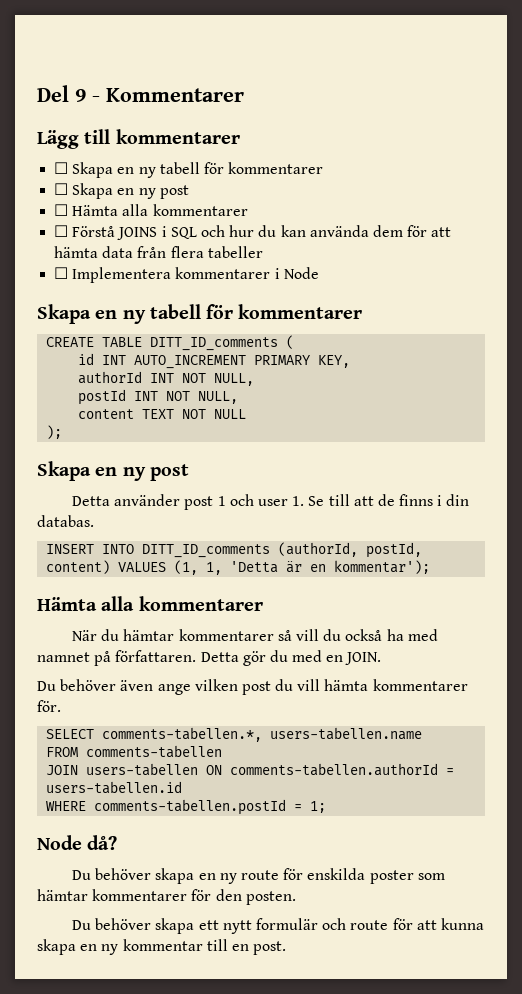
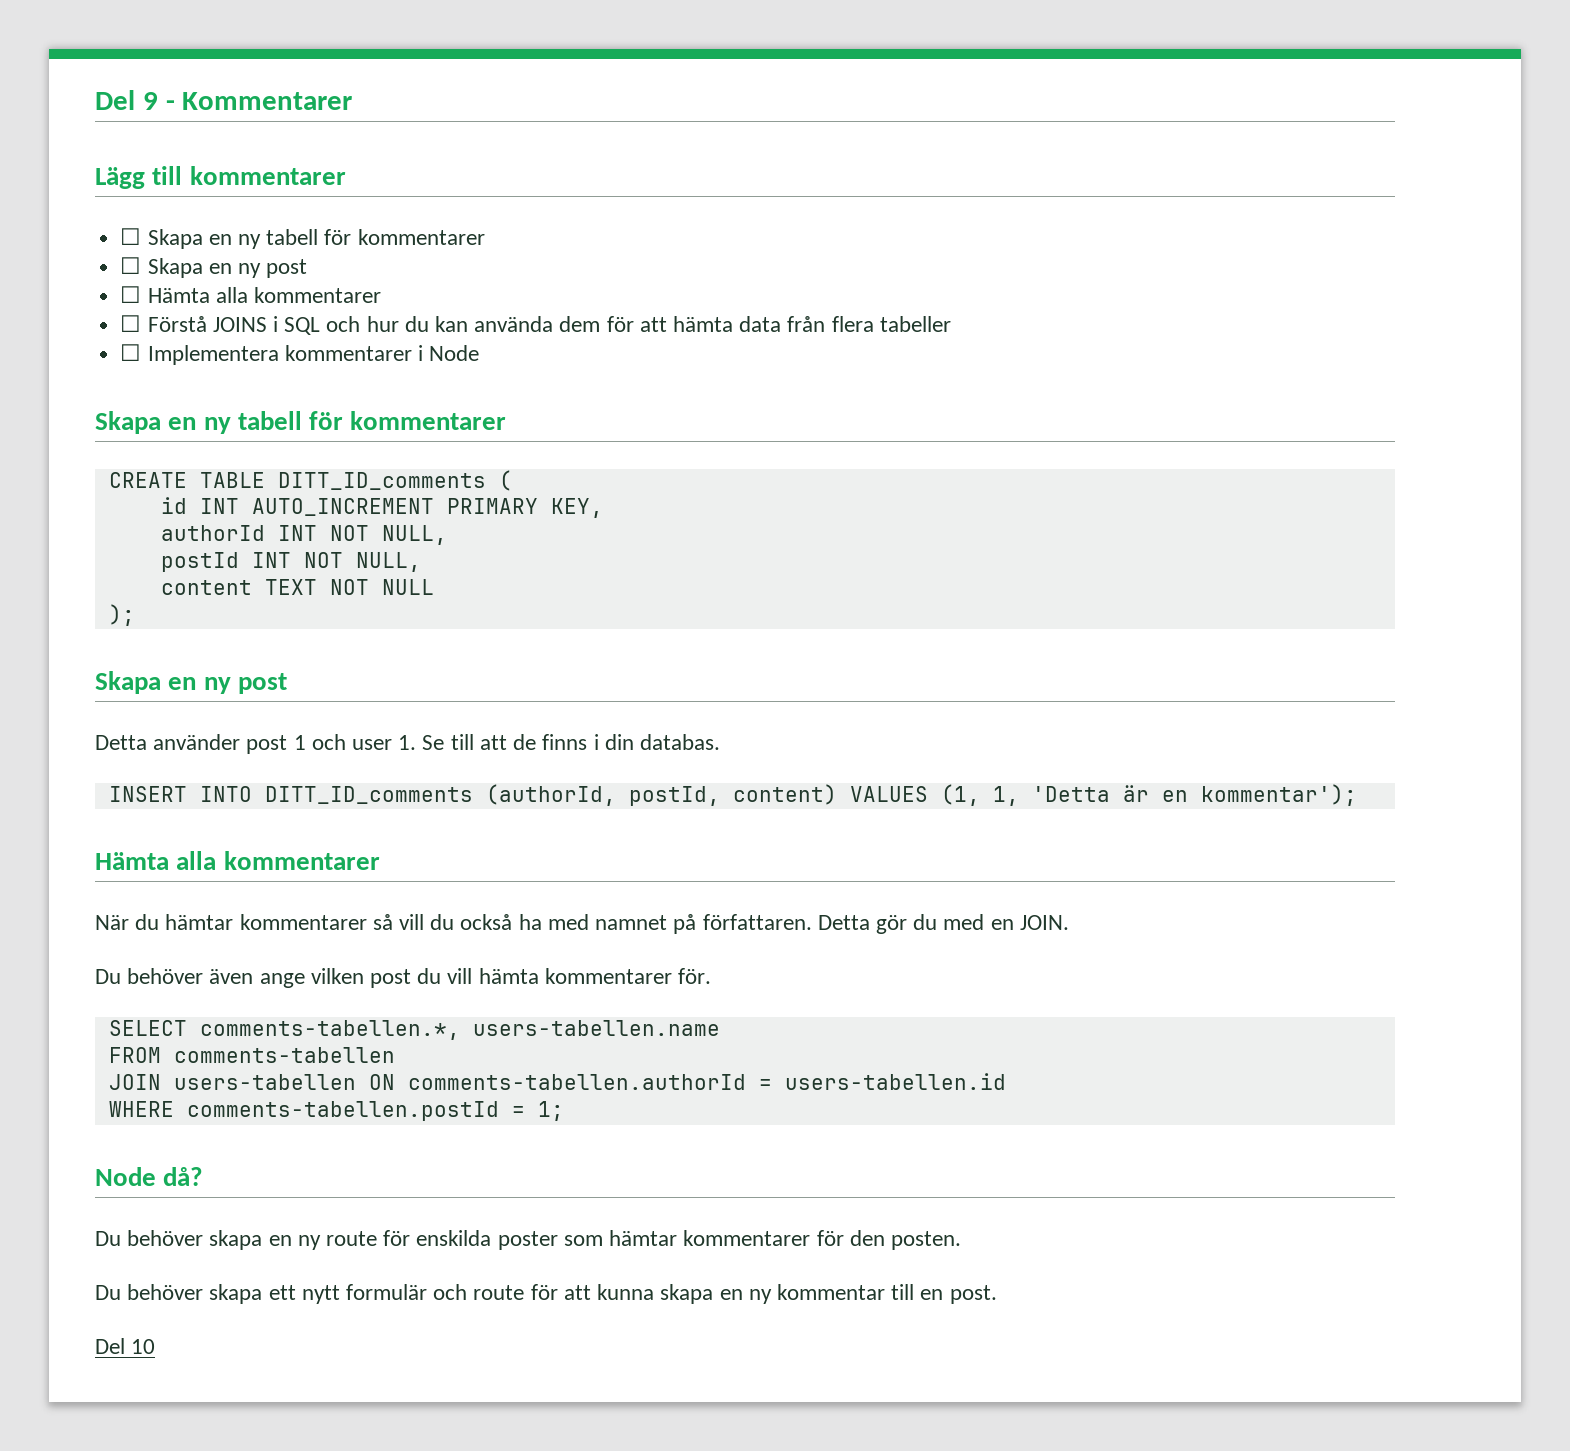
(287, 948) none -> [95,1338,156,1354] // Del 10

